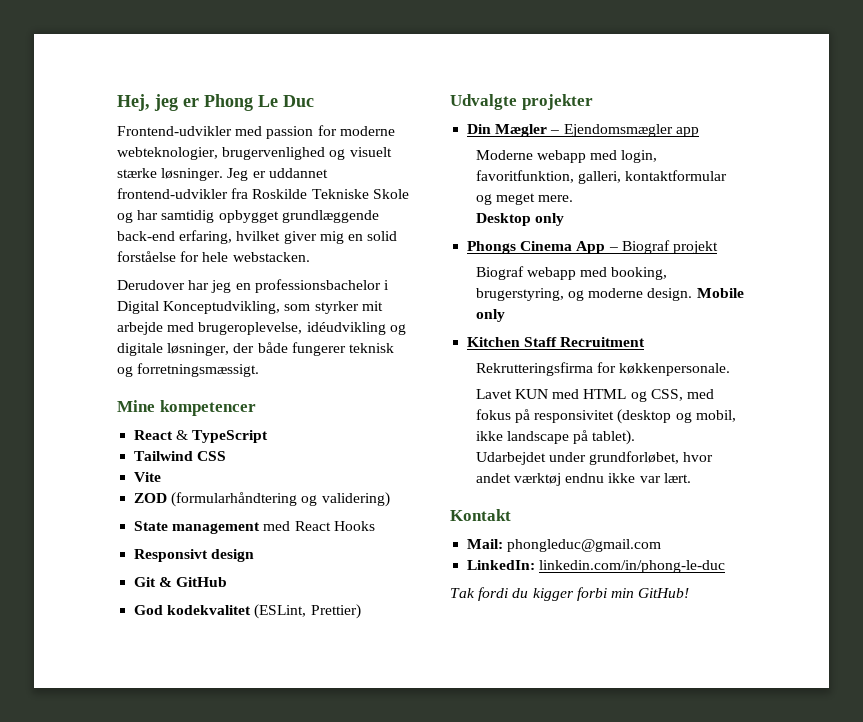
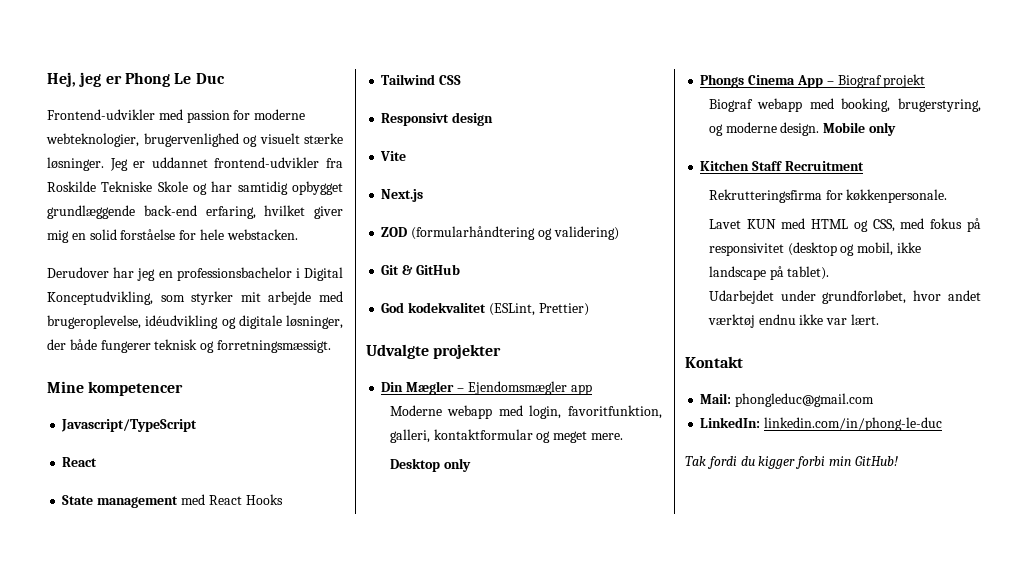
[134,430,269,443] [134,451,227,461] [134,472,162,482] [134,492,390,507] // React & TypeScript // Tailwind CSS // Vite // ZOD (formularhåndtering og validering) -> [61,419,198,432] [62,457,98,467] // Javascript/TypeScript // React
(375, 526) none -> [381,74,462,85] // Tailwind CSS
(255, 555) none -> [380,151,407,161] [381,189,424,202] [381,226,619,240] // Vite // Next.js // ZOD (formularhåndtering og validering)

